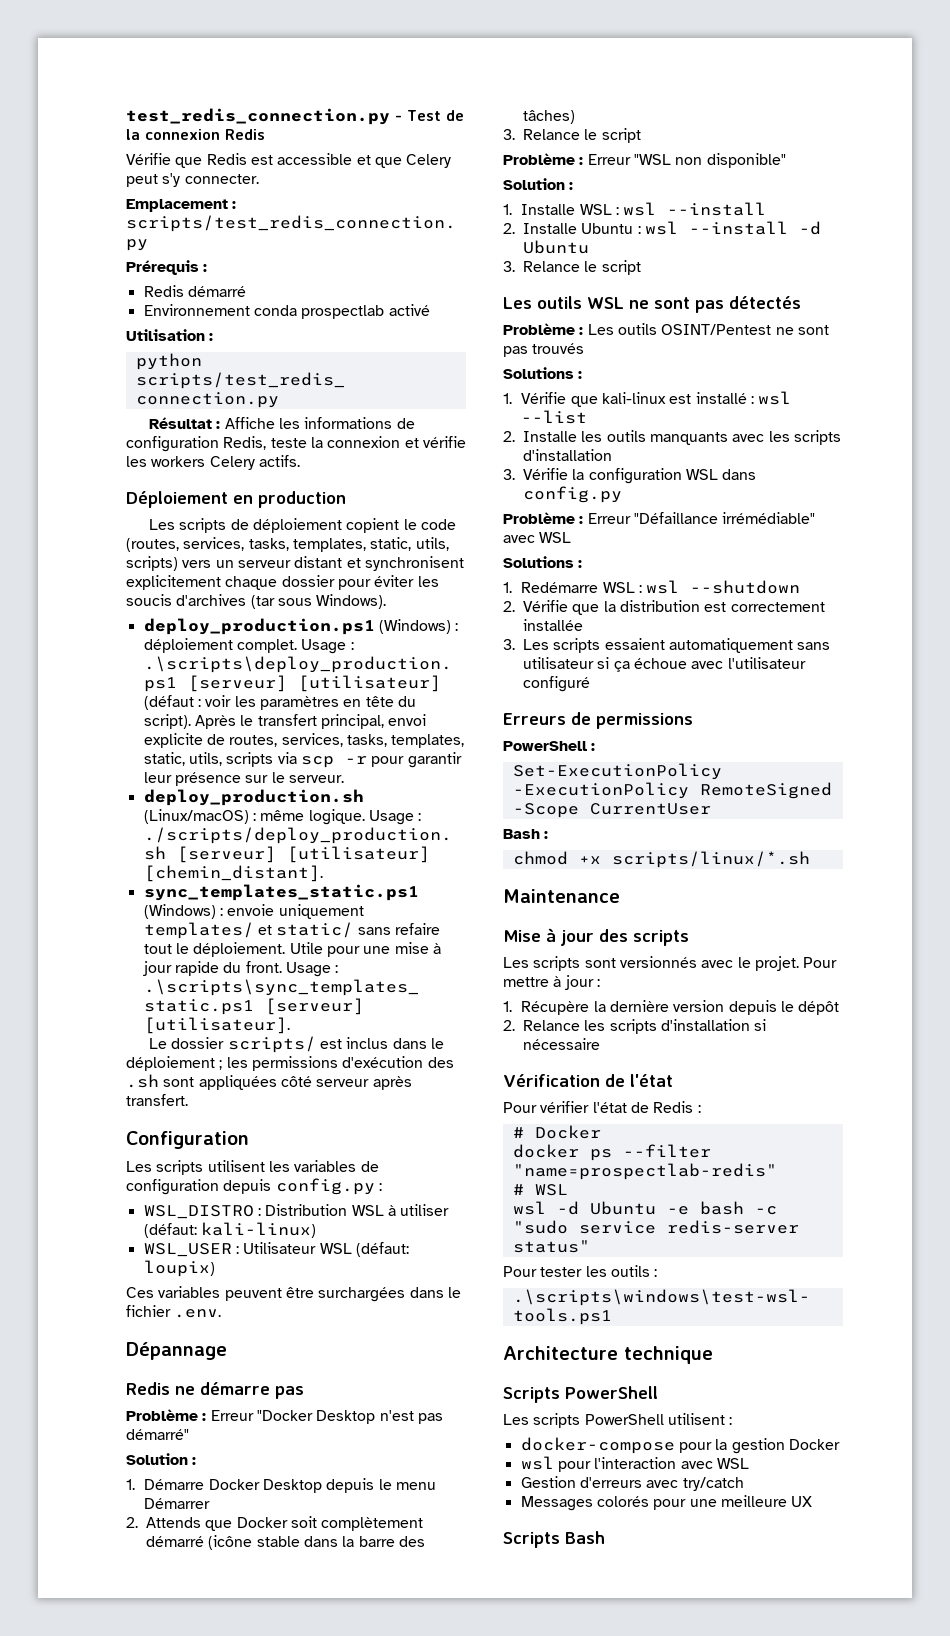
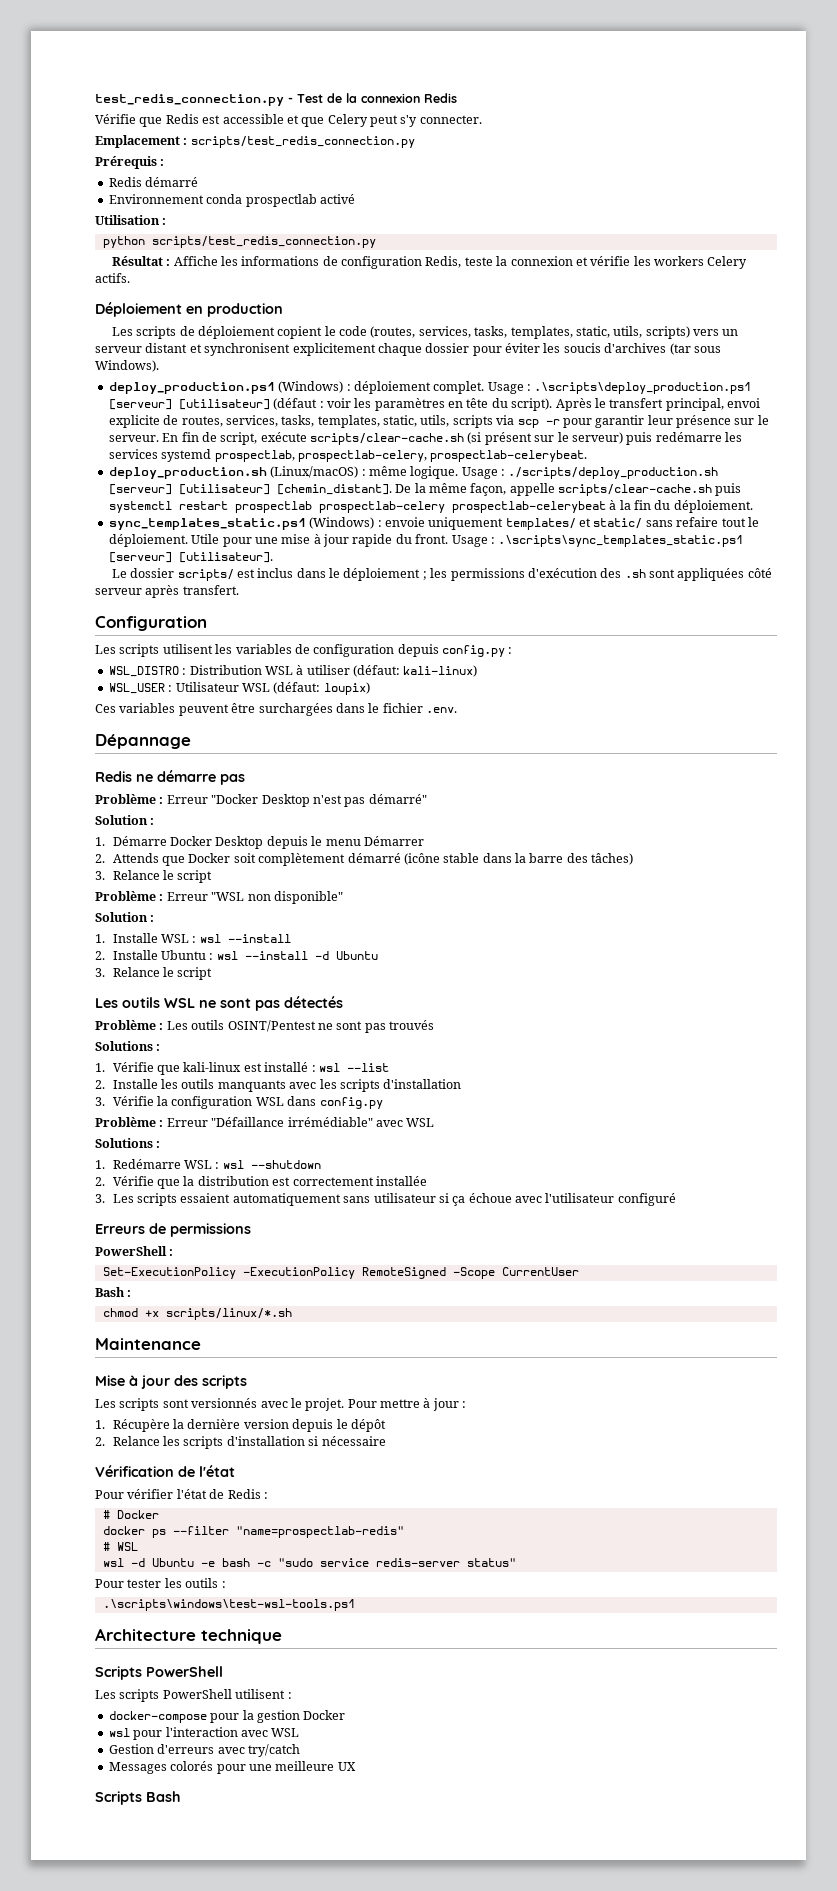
(344, 779) none -> [162,432,742,445] [108,449,588,462] En fin de script, exécute scripts/clear-cache.sh (si présent sur le serveur) puis redémarre les services systemd prospectlab, prospectlab-celery, prospectlab-celerybeat.
(323, 873) none -> [395,483,742,496] [108,500,753,513] De la même façon, appelle scripts/clear-cache.sh puis systemctl restart prospectlab prospectlab-celery prospectlab-celerybeat à la fin du déploiement.

